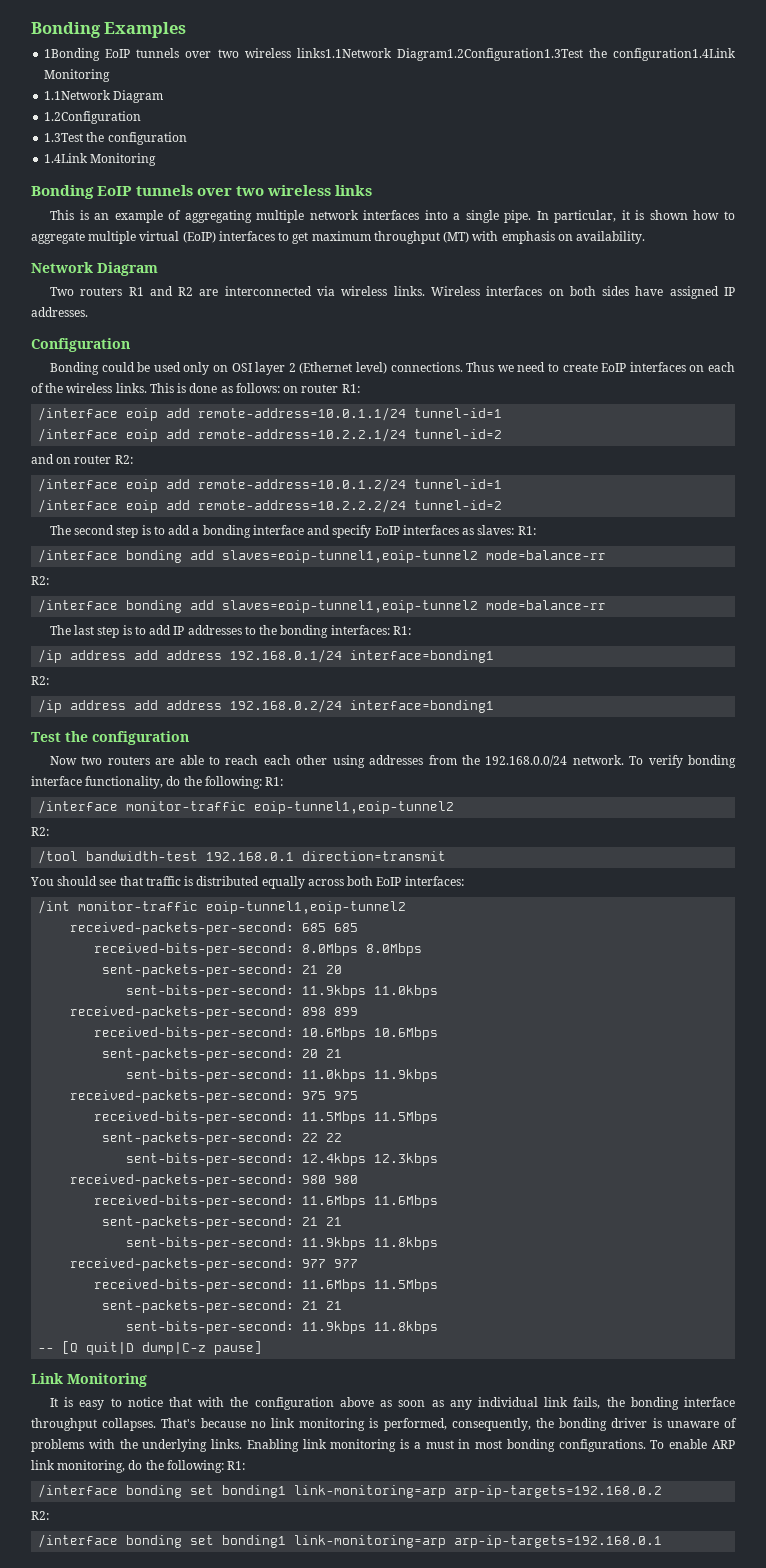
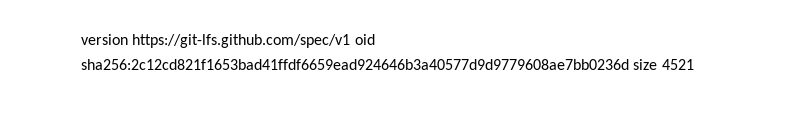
[31,22,187,38] [44,48,736,61] [44,69,111,82] [44,90,164,103] [44,111,142,124] [44,132,187,145] [44,153,157,166] [31,185,373,199] [50,210,736,223] [31,231,646,244] [31,262,158,276] [50,286,736,299] [31,307,88,317] [31,338,130,352] [50,362,736,375] [31,383,360,393] [38,407,503,421] [38,428,503,442] [31,454,133,464] [38,478,503,492] [38,499,503,513] [50,525,536,538] [38,549,607,563] [31,576,49,585] [38,599,607,613] [50,625,411,638] [38,649,495,663] [31,676,49,685] [38,699,495,713] [31,731,189,745] [50,755,737,768] [31,776,284,789] [38,800,455,814] [31,827,49,836] [38,850,447,864] [30,876,464,889] [38,900,407,914] [70,922,359,935] [94,943,423,956] [102,964,343,977] [126,985,439,998] [70,1006,359,1019] [94,1027,439,1040] [102,1048,343,1061] [126,1069,439,1082] [70,1090,359,1103] [94,1111,439,1124] [102,1132,343,1145] [126,1153,439,1166] [70,1174,359,1187] [94,1195,439,1208] [102,1216,343,1229] [126,1237,439,1250] [70,1258,359,1271] [94,1279,439,1292] [102,1300,343,1313] [126,1321,439,1334] [38,1341,263,1355] [31,1373,147,1387] [50,1397,735,1410] [31,1418,738,1431] [31,1439,735,1452] [31,1460,246,1473] [38,1484,663,1498] [31,1511,49,1520] [38,1534,663,1548] Bonding Examples // 1Bonding EoIP tunnels over two wireless links1.1Network Diagram1.2Configuration1.3Test the configuration1.4Link Monitoring // 1.1Network Diagram // 1.2Configuration // 1.3Test the configuration // 1.4Link Monitoring // Bonding EoIP tunnels over two wireless links // This is an example of aggregating multiple network interfaces into a single pipe. In particular, it is shown how to aggregate multiple virtual (EoIP) interfaces to get maximum throughput (MT) with emphasis on availability. // Network Diagram // Two routers R1 and R2 are interconnected via wireless links. Wireless interfaces on both sides have assigned IP addresses. // Configuration // Bonding could be used only on OSI layer 2 (Ethernet level) connections. Thus we need to create EoIP interfaces on each of the wireless links. This is done as follows: on router R1: // /interface eoip add remote-address=10.0.1.1/24 tunnel-id=1 // /interface eoip add remote-address=10.2.2.1/24 tunnel-id=2 // and on router R2: // /interface eoip add remote-address=10.0.1.2/24 tunnel-id=1 // /interface eoip add remote-address=10.2.2.2/24 tunnel-id=2 // The second step is to add a bonding interface and specify EoIP interfaces as slaves: R1: // /interface bonding add slaves=eoip-tunnel1,eoip-tunnel2 mode=balance-rr // R2: // /interface bonding add slaves=eoip-tunnel1,eoip-tunnel2 mode=balance-rr // The last step is to add IP addresses to the bonding interfaces: R1: // /ip address add address 192.168.0.1/24 interface=bonding1 // R2: // /ip address add address 192.168.0.2/24 interface=bonding1 // Test the configuration // Now two routers are able to reach each other using addresses from the 192.168.0.0/24 network. To verify bonding interface functionality, do the following: R1: // /interface monitor-traffic eoip-tunnel1,eoip-tunnel2 // R2: // /tool bandwidth-test 192.168.0.1 direction=transmit // You should see that traffic is distributed equally across both EoIP interfaces: // /int monitor-traffic eoip-tunnel1,eoip-tunnel2 // received-packets-per-second: 685 685 // received-bits-per-second: 8.0Mbps 8.0Mbps // sent-packets-per-second: 21 20 // sent-bits-per-second: 11.9kbps 11.0kbps // received-packets-per-second: 898 899 // received-bits-per-second: 10.6Mbps 10.6Mbps // sent-packets-per-second: 20 21 // sent-bits-per-second: 11.0kbps 11.9kbps // received-packets-per-second: 975 975 // received-bits-per-second: 11.5Mbps 11.5Mbps // sent-packets-per-second: 22 22 // sent-bits-per-second: 12.4kbps 12.3kbps // received-packets-per-second: 980 980 // received-bits-per-second: 11.6Mbps 11.6Mbps // sent-packets-per-second: 21 21 // sent-bits-per-second: 11.9kbps 11.8kbps // received-packets-per-second: 977 977 // received-bits-per-second: 11.6Mbps 11.5Mbps // sent-packets-per-second: 21 21 // sent-bits-per-second: 11.9kbps 11.8kbps // -- [Q quit|D dump|C-z pause] // Link Monitoring // It is easy to notice that with the configuration above as soon as any individual link fails, the bonding interface throughput collapses. That's because no link monitoring is performed, consequently, the bonding driver is unaware of problems with the underlying links. Enabling link monitoring is a must in most bonding configurations. To enable ARP link monitoring, do the following: R1: // /interface bonding set bonding1 link-monitoring=arp arp-ip-targets=192.168.0.2 // R2: // /interface bonding set bonding1 link-monitoring=arp arp-ip-targets=192.168.0.1 -> [81,34,375,48] [81,59,694,70] version https://git-lfs.github.com/spec/v1 oid sha256:2c12cd821f1653bad41ffdf6659ead924646b3a40577d9d9779608ae7bb0236d size 4521

